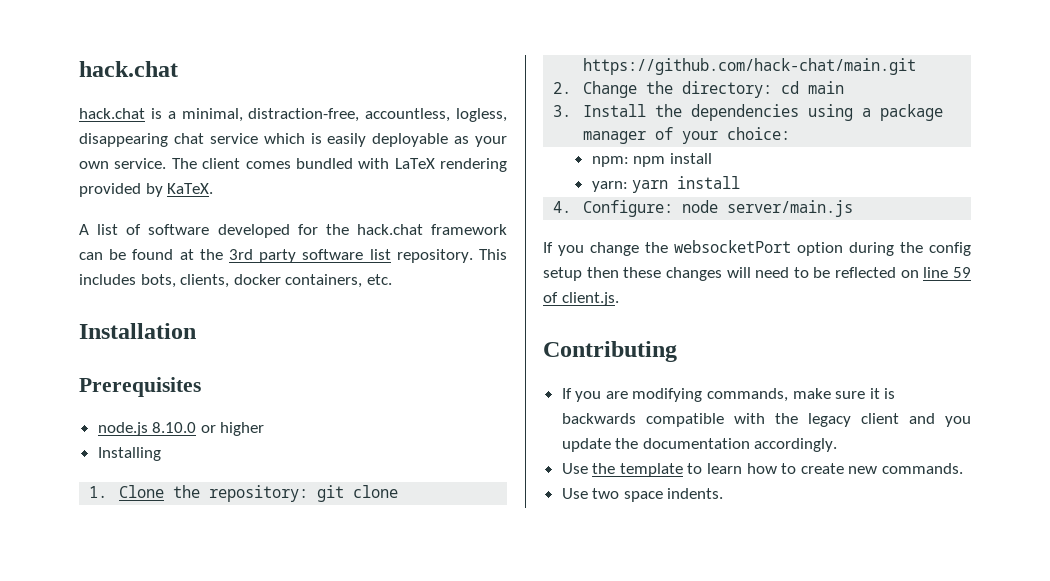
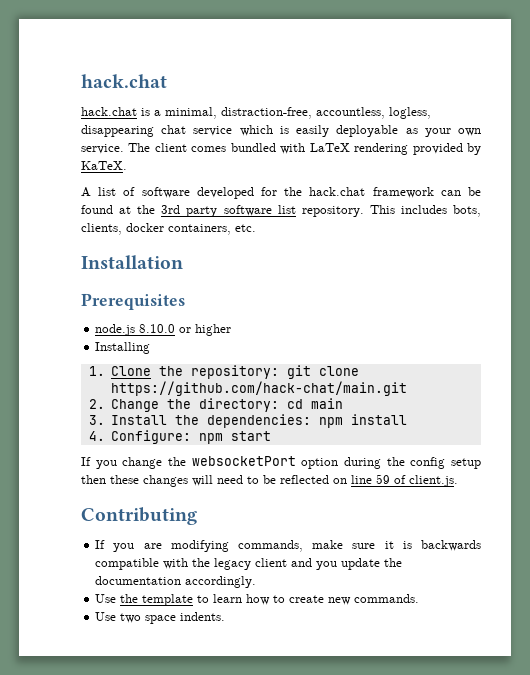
[691,104,944,121] [583,127,791,144] [591,156,629,167] dependencies using a package manager of your choice: // npm: -> [207,414,312,428] dependencies:
[591,176,741,193] // yarn: yarn install -> (408, 419) none
[682,200,854,217] node server/main.js -> [199,431,272,444] npm start

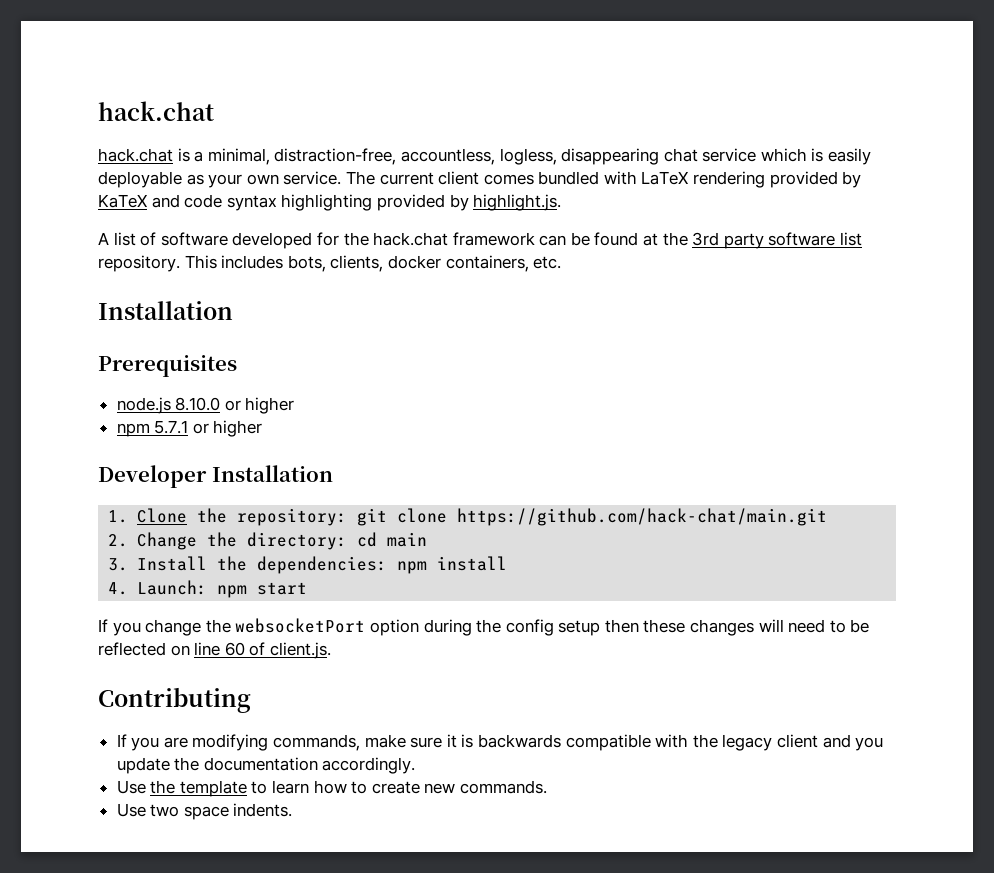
(151, 147) none -> [379,172,434,185] current
[81,161,127,170] KaTeX. -> [98,194,562,211] KaTeX and code syntax highlighting provided by highlight.js.
[95,342,151,354] Installing -> [116,420,263,437] [98,465,333,488] npm 5.7.1 or higher // Developer Installation
[111,430,192,444] Configure: -> [136,580,207,595] Launch:
[376,474,390,484] 59 -> [224,642,245,656] 60

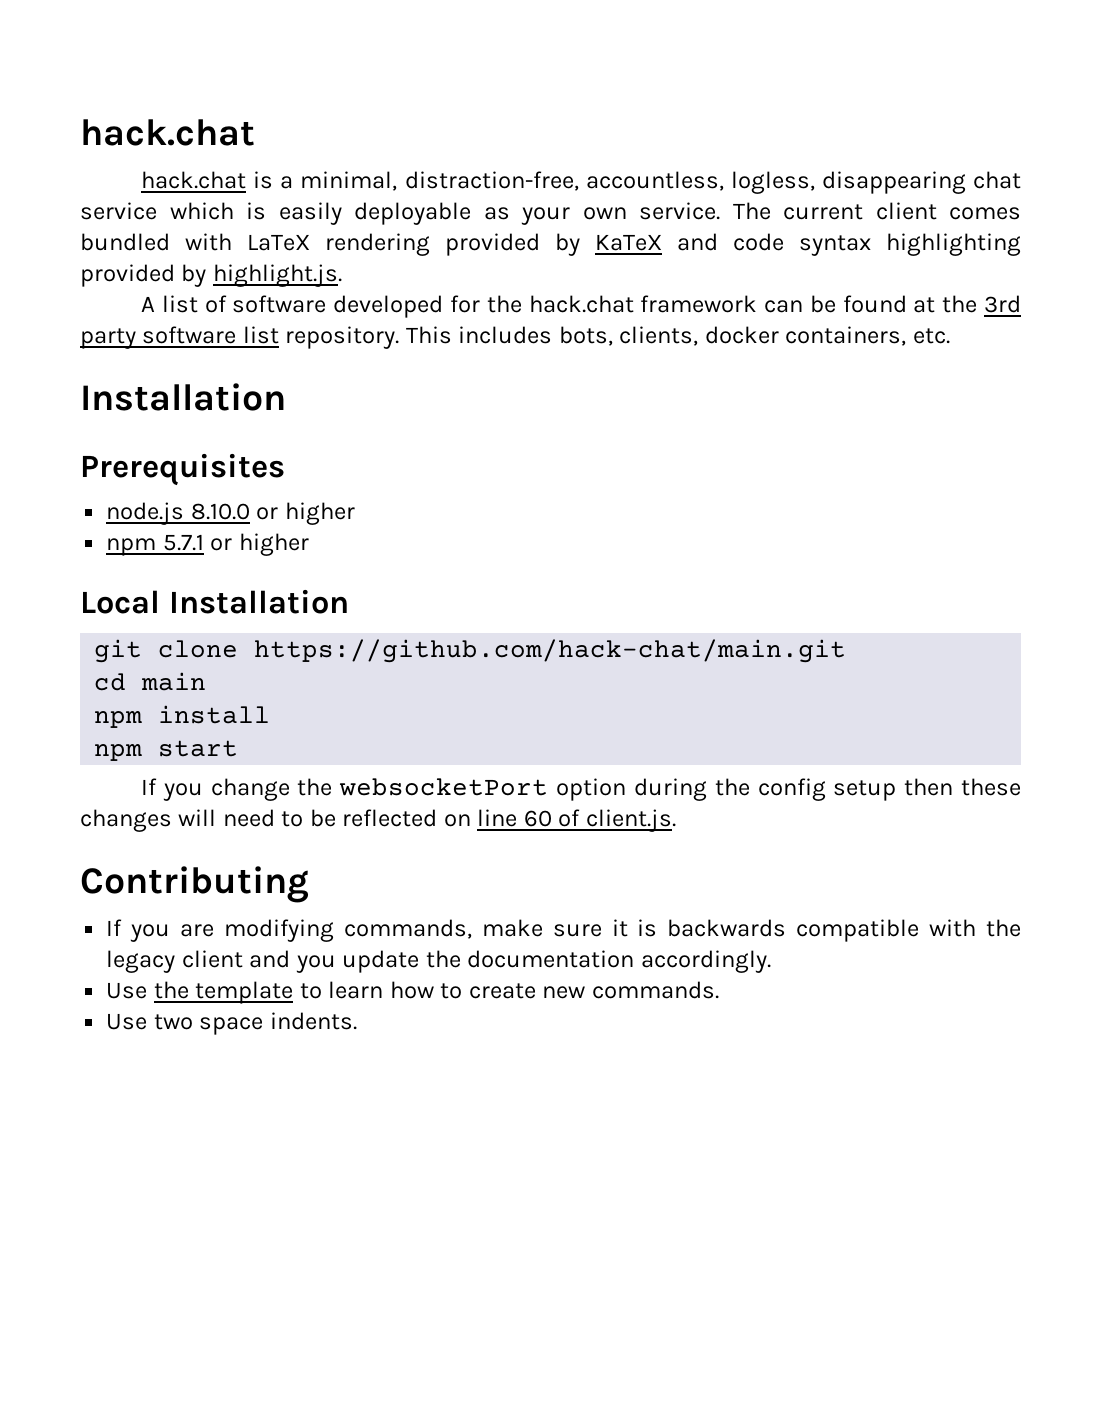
[98,465,333,488] [108,508,347,526] Developer Installation // 1. Clone the repository: -> [80,589,349,614] Local Installation //
[108,532,427,550] [108,556,387,574] 2. Change the directory: cd main // 3. Install the dependencies: -> [94,672,207,691] cd main //
[108,580,207,595] 4. Launch: -> (271, 714) none

